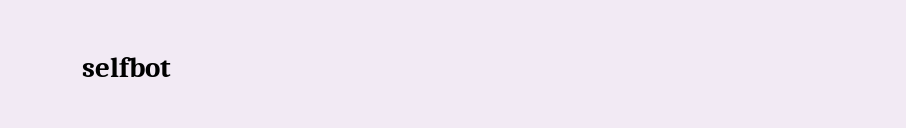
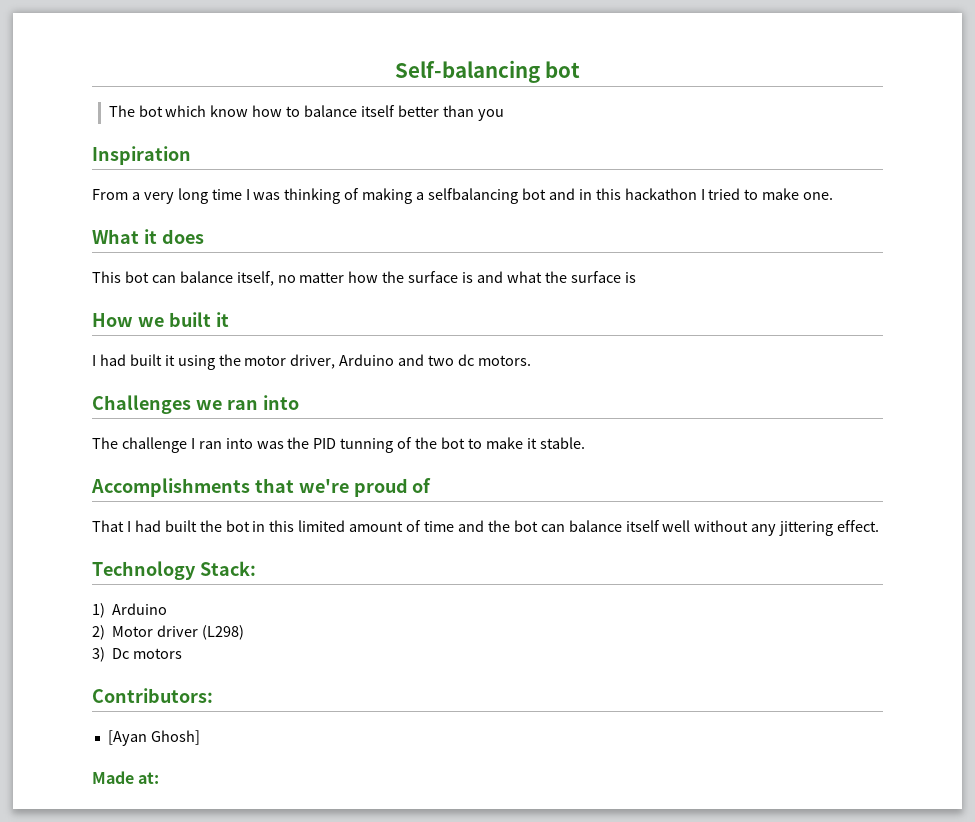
[82,57,171,77] selfbot -> [394,60,581,83] [108,105,504,121] [92,146,191,165] [92,188,834,204] [92,229,204,244] [92,271,636,286] [92,312,229,327] [92,354,531,370] [92,395,299,414] [92,437,585,453] [91,478,432,497] [92,520,880,536] [92,561,256,580] [92,603,168,618] [92,625,245,640] [92,647,183,662] [92,688,213,703] [107,730,200,746] [92,771,160,784] Self-balancing bot // The bot which know how to balance itself better than you // Inspiration // From a very long time I was thinking of making a selfbalancing bot and in this hackathon I tried to make one. // What it does // This bot can balance itself, no matter how the surface is and what the surface is // How we built it // I had built it using the motor driver, Arduino and two dc motors. // Challenges we ran into // The challenge I ran into was the PID tunning of the bot to make it stable. // Accomplishments that we're proud of // That I had built the bot in this limited amount of time and the bot can balance itself well without any jittering effect. // Technology Stack: // 1) Arduino // 2) Motor driver (L298) // 3) Dc motors // Contributors: // [Ayan Ghosh] // Made at:

